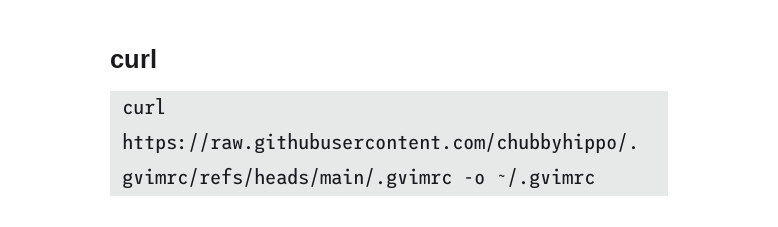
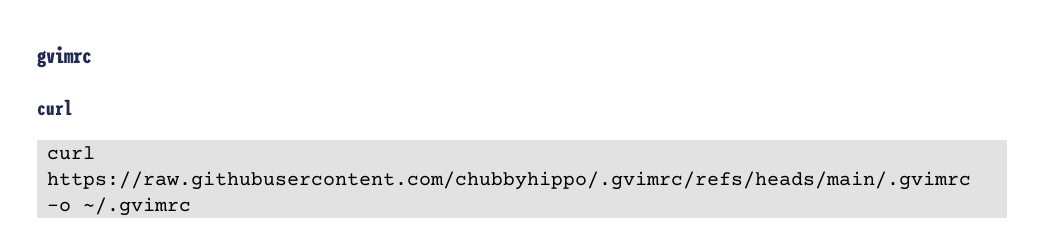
(110, 58) none -> [37,46,91,68] gvimrc //

